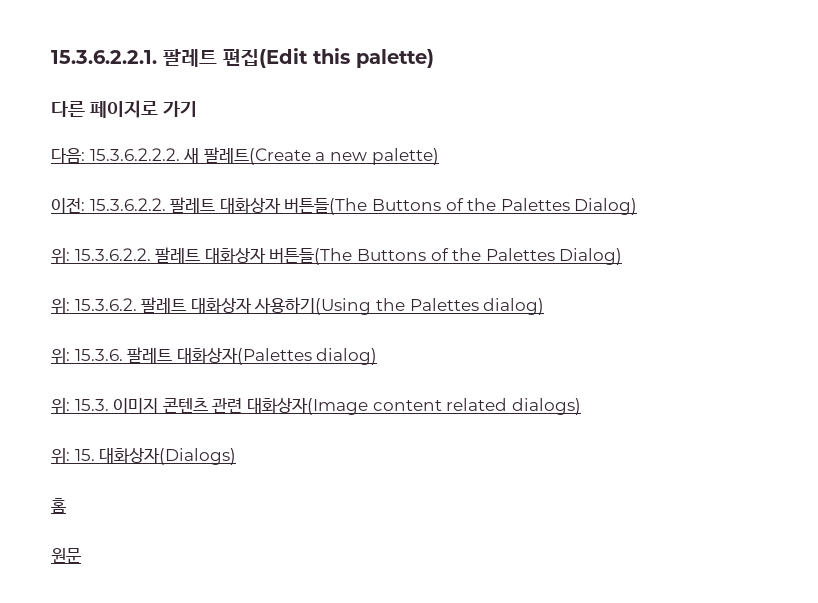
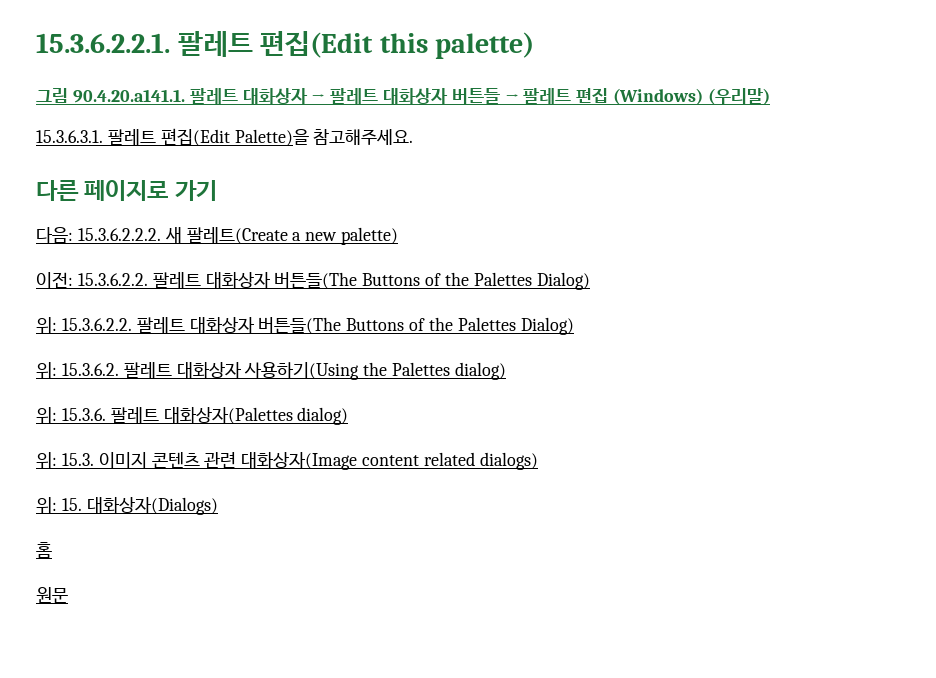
(434, 58) none -> [36,88,770,105] [36,128,414,146] // 그림 90.4.20.a141.1. 팔레트 대화상자 → 팔레트 대화상자 버튼들 → 팔레트 편집 (Windows) (우리말) // 15.3.6.3.1. 팔레트 편집(Edit Palette)을 참고해주세요.

